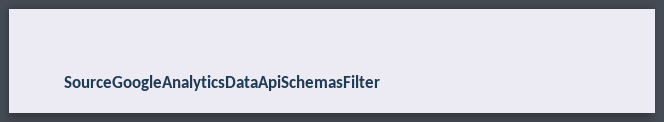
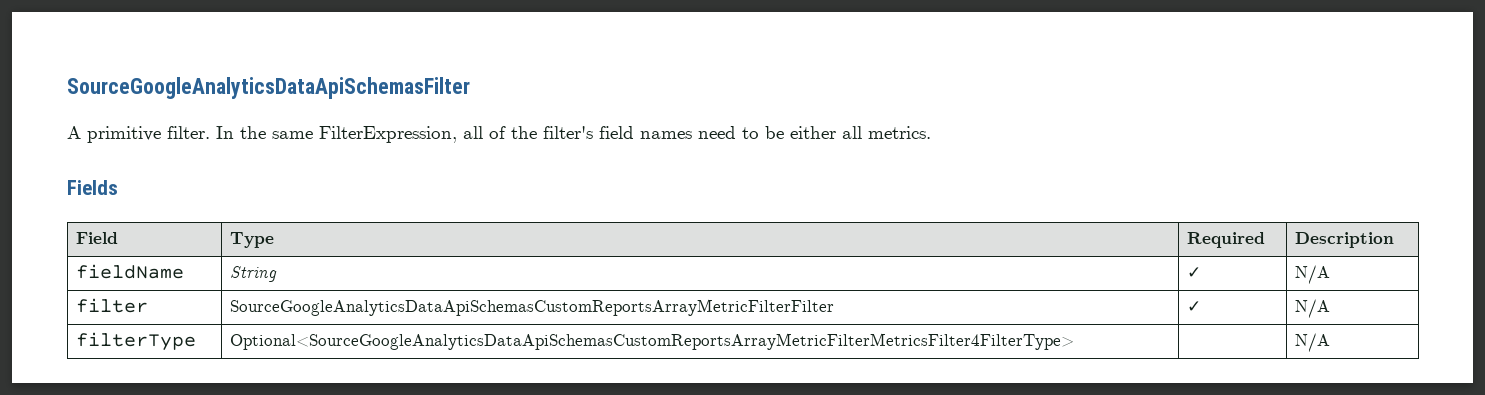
(380, 83) none -> [67,126,931,143] [67,180,118,195] [76,232,119,244] [230,232,275,248] [1187,232,1266,248] [1295,232,1395,248] [76,264,185,279] [230,266,278,282] [1187,267,1202,278] [1295,265,1331,284] [76,298,149,313] [230,299,835,316] [1187,301,1202,312] [1295,299,1331,318] [76,332,197,351] [230,333,1075,350] [1295,333,1331,352] // A primitive filter. In the same FilterExpression, all of the filter's field names need to be either all metrics. // Fields // Field | Type | Required | Description // fieldName | String | ✓ | N/A // filter | SourceGoogleAnalyticsDataApiSchemasCustomReportsArrayMetricFilterFilter | ✓ | N/A // filterType | Optional<SourceGoogleAnalyticsDataApiSchemasCustomReportsArrayMetricFilterMetricsFilter4FilterType> | | N/A

